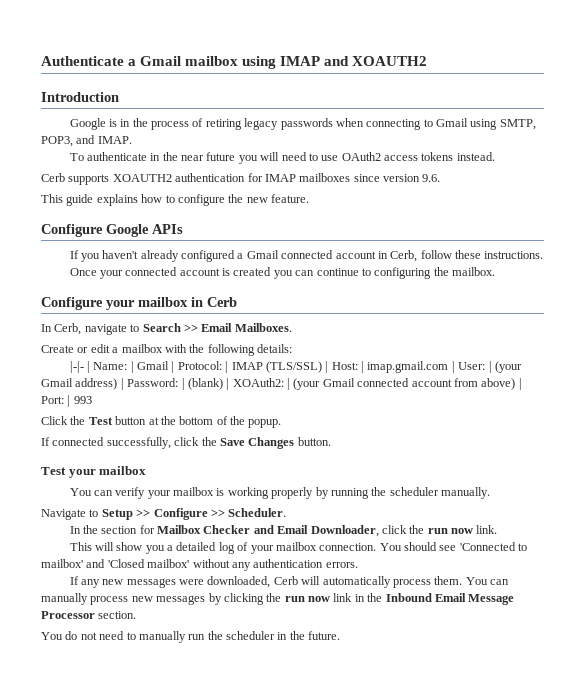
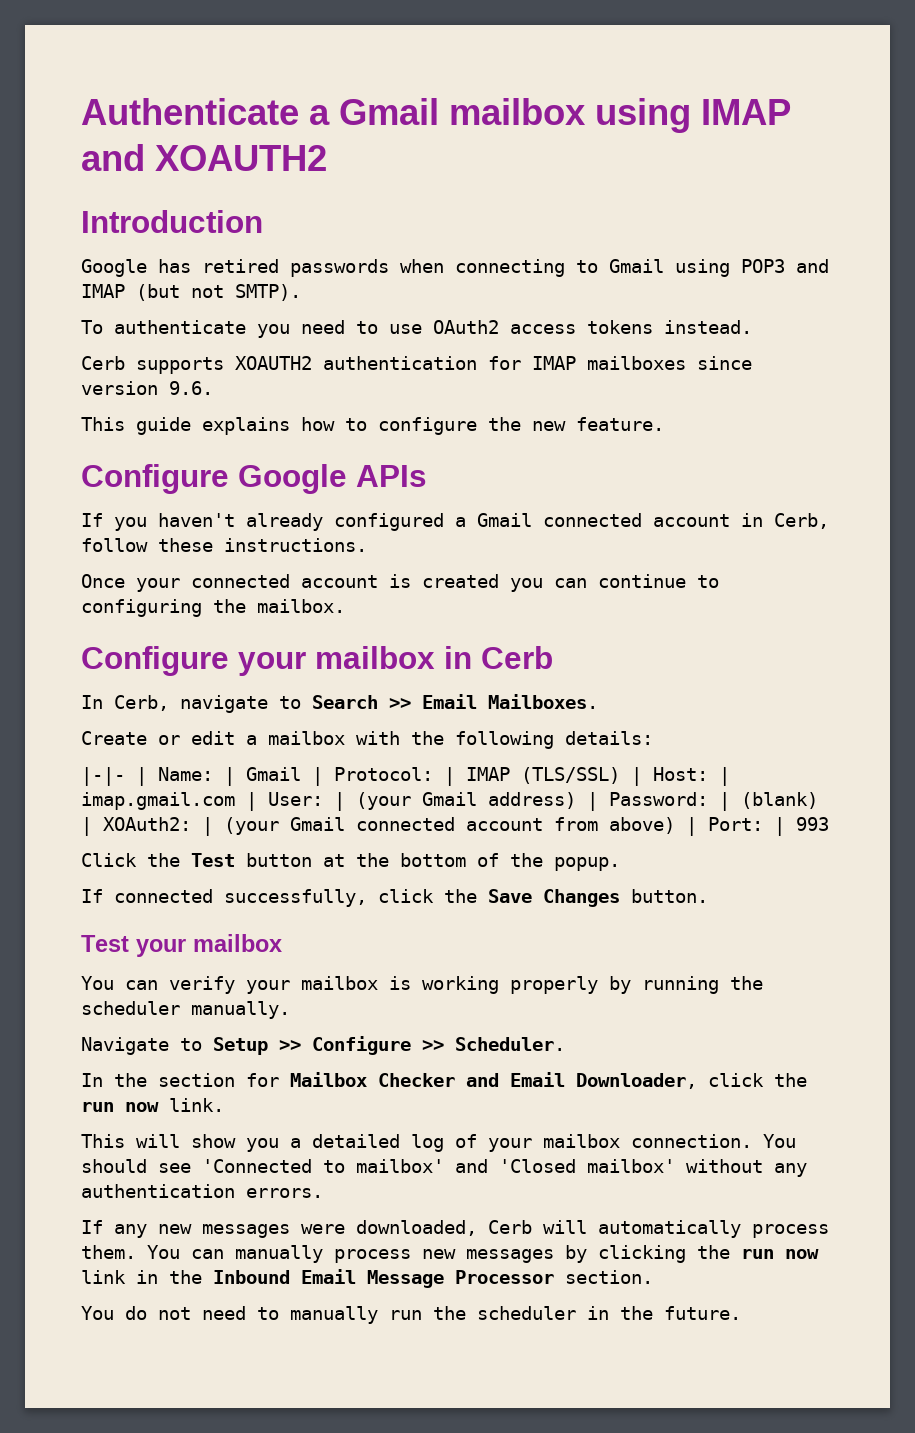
[108,118,279,130] is in the process of retiring legacy -> [158,259,279,273] has retired
[499,119,536,130] [41,135,132,147] [69,152,280,164] SMTP, POP3, and IMAP. // To authenticate in the near future you will -> [741,259,829,273] [81,284,301,301] [81,320,290,338] POP3 and IMAP (but not SMTP). // To authenticate you

